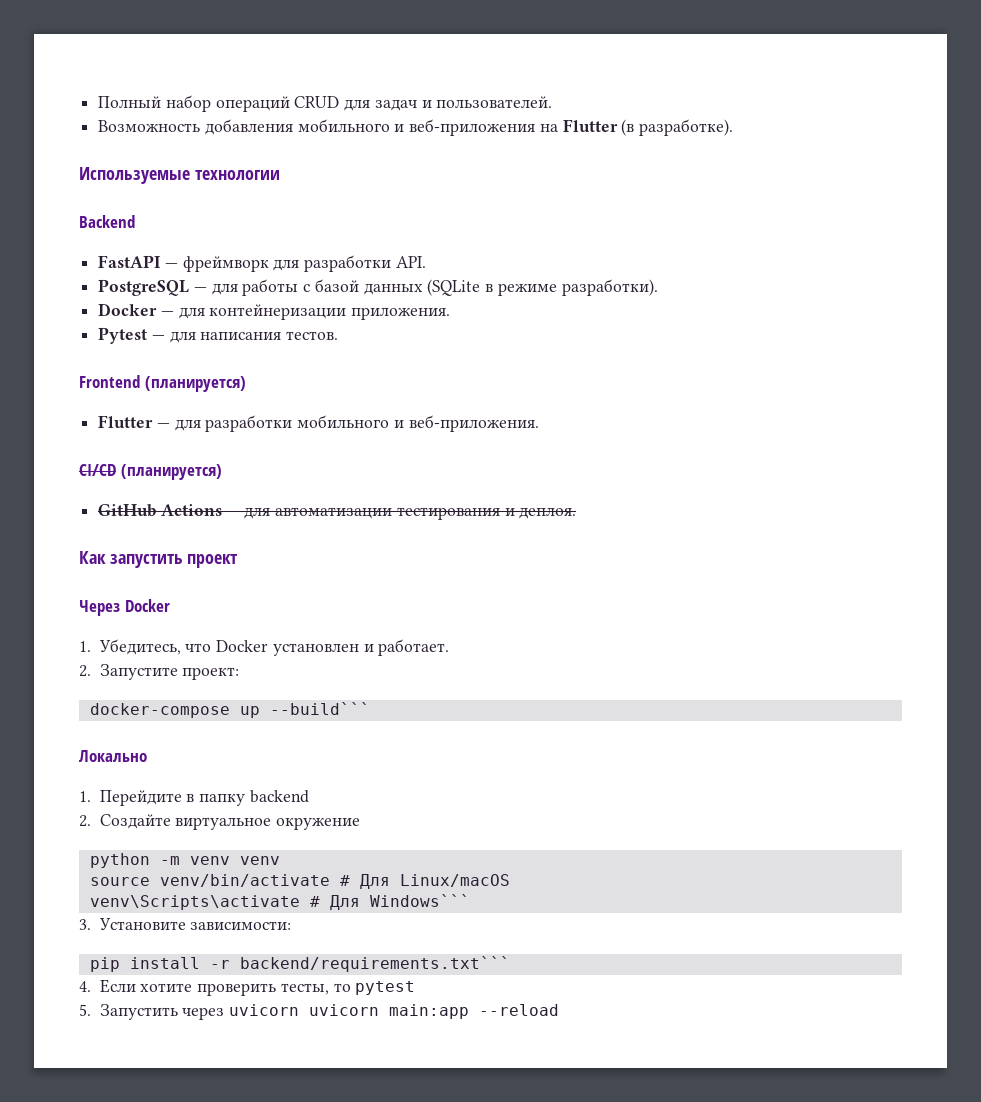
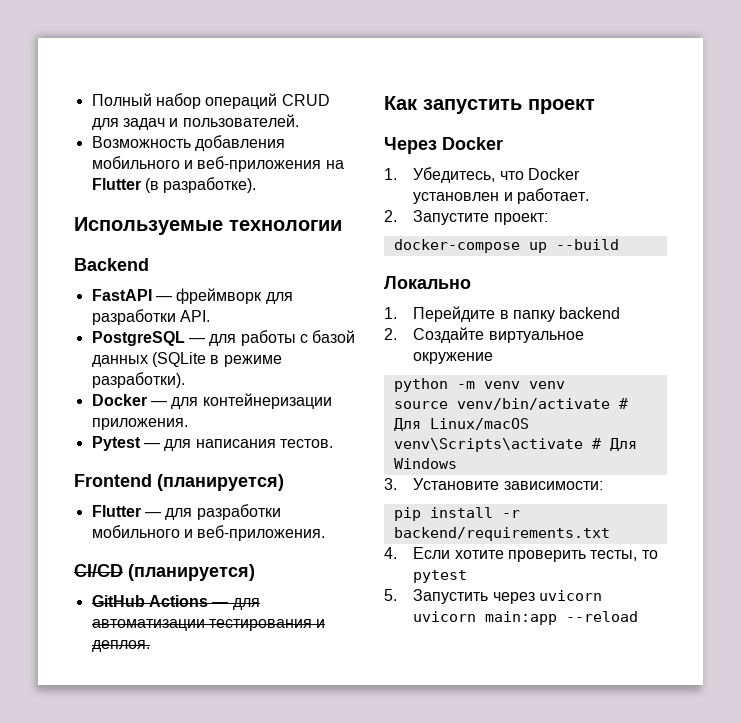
[269,702,370,715] --build``` -> [555,239,619,250] --build
[369,894,470,907] Windows``` -> [393,458,457,469] Windows
[239,956,510,972] backend/requirements.txt``` -> [393,527,610,541] backend/requirements.txt

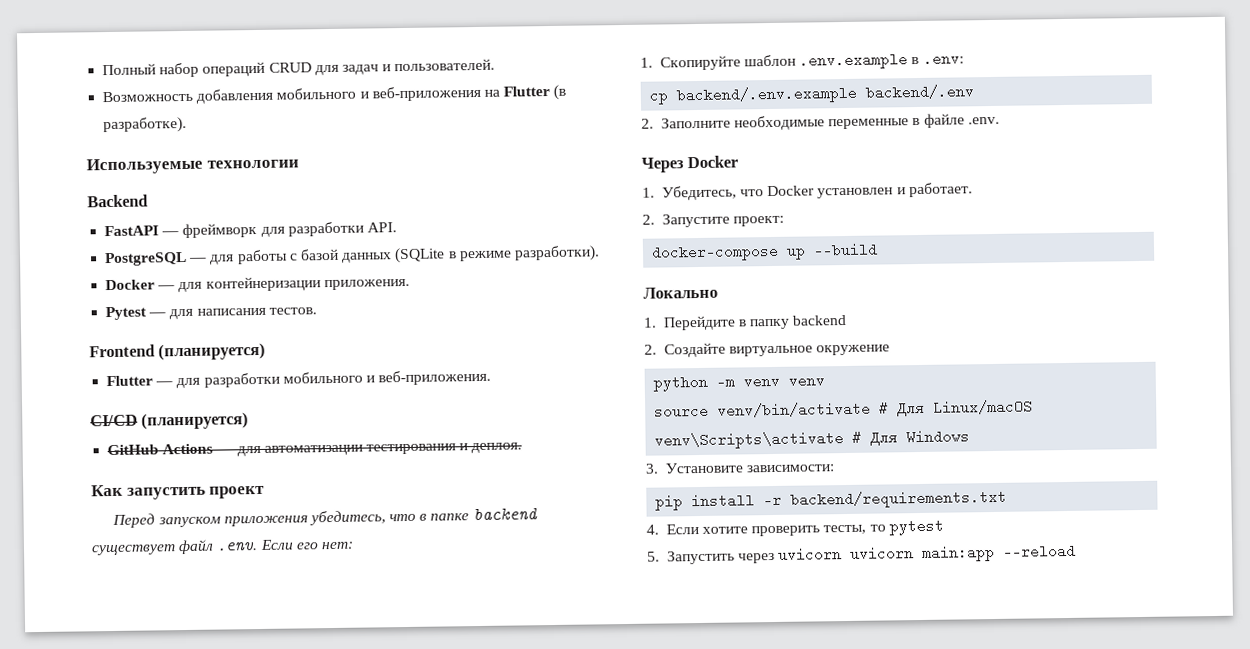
(595, 106) none -> [112,507,538,528] [91,539,354,556] [640,51,964,71] [649,84,975,105] [641,113,1000,131] // Перед запуском приложения убедитесь, что в папке backend существует файл .env. Если его нет: // 1. Скопируйте шаблон .env.example в .env: // cp backend/.env.example backend/.env // 2. Заполните необходимые переменные в файле .env.

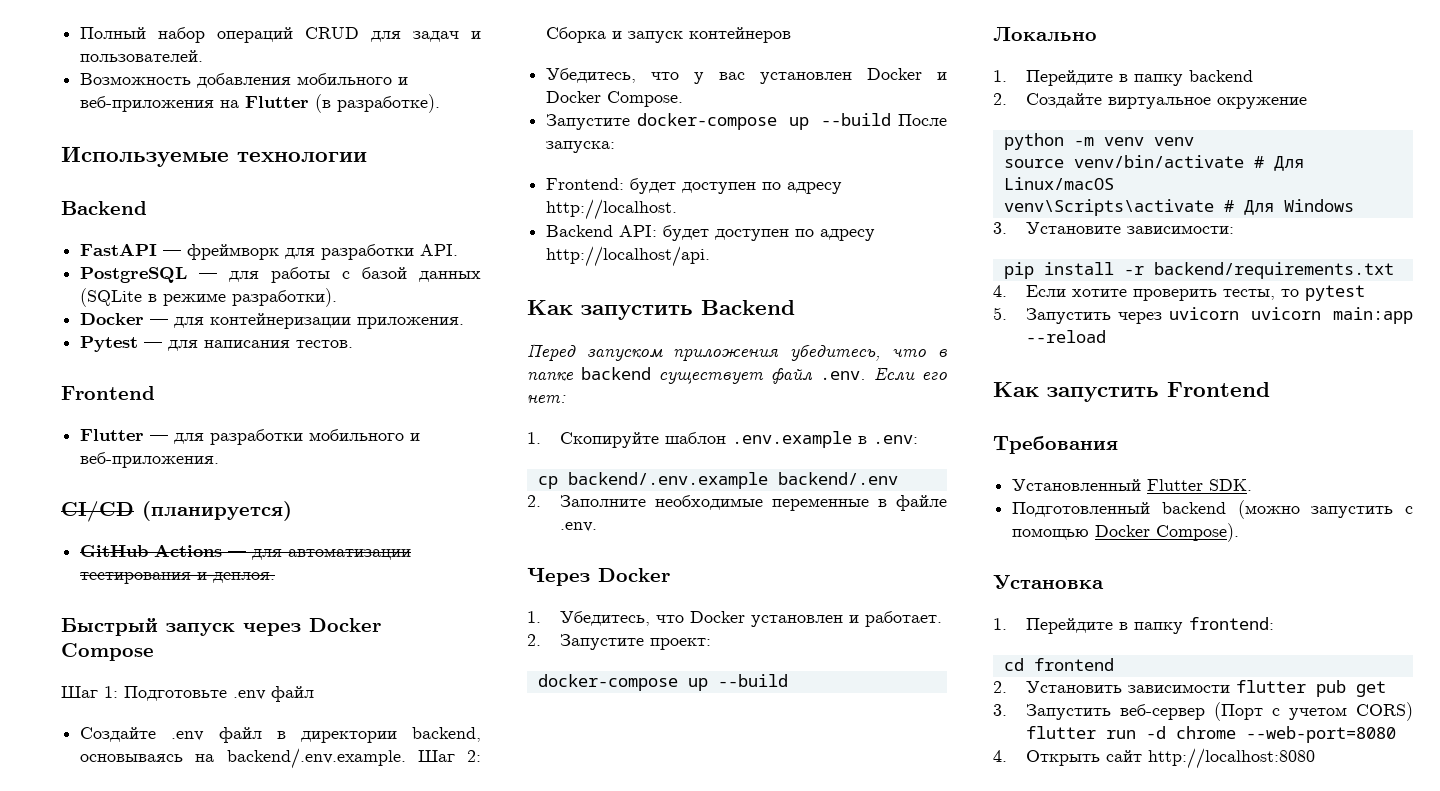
[158,342,267,361] (планируется) -> (155, 393) none
[91,484,266,500] // Как запустить проект -> [61,618,381,636] [61,643,154,661] [61,686,314,702] [80,727,481,743] [80,748,481,769] [546,27,792,43] [546,68,947,84] [546,91,684,107] [546,113,947,130] [546,141,616,153] [546,178,843,194] [546,199,678,220] [546,225,876,241] [546,246,711,267] [527,300,795,320] // Быстрый запуск через Docker Compose // Шаг 1: Подготовьте .env файл // Создайте .env файл в директории backend, основываясь на backend/.env.example. Шаг 2: Сборка и запуск контейнеров // Убедитесь, что у вас установлен Docker и Docker Compose. // Запустите docker-compose up --build После запуска: // Frontend: будет доступен по адресу http://localhost. // Backend API: будет доступен по адресу http://localhost/api. // Как запустить Backend
(1077, 551) none -> [993,382,1270,402] [993,436,1118,454] [1012,479,1253,491] [1012,500,1413,519] [1012,523,1240,542] [993,575,1104,589] [993,617,1274,634] [1003,658,1114,671] [993,680,1386,697] [993,702,1413,721] [1025,726,1396,743] [993,748,1315,769] // Как запустить Frontend // Требования // Установленный Flutter SDK. // Подготовленный backend (можно запустить с помощью Docker Compose). // Установка // 1. Перейдите в папку frontend: // cd frontend // 2. Установить зависимости flutter pub get // 3. Запустить веб-сервер (Порт с учетом CORS) flutter run -d chrome --web-port=8080 // 4. Открыть сайт http://localhost:8080

